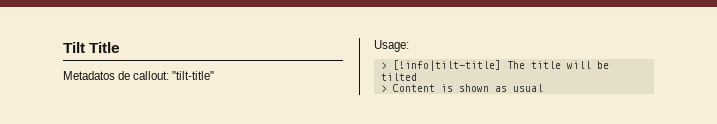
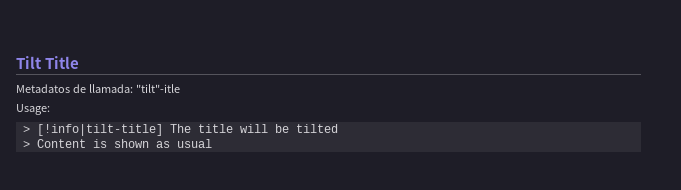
[133,71,215,80] callout: "tilt-title" -> [88,84,180,93] llamada: "tilt"-itle

